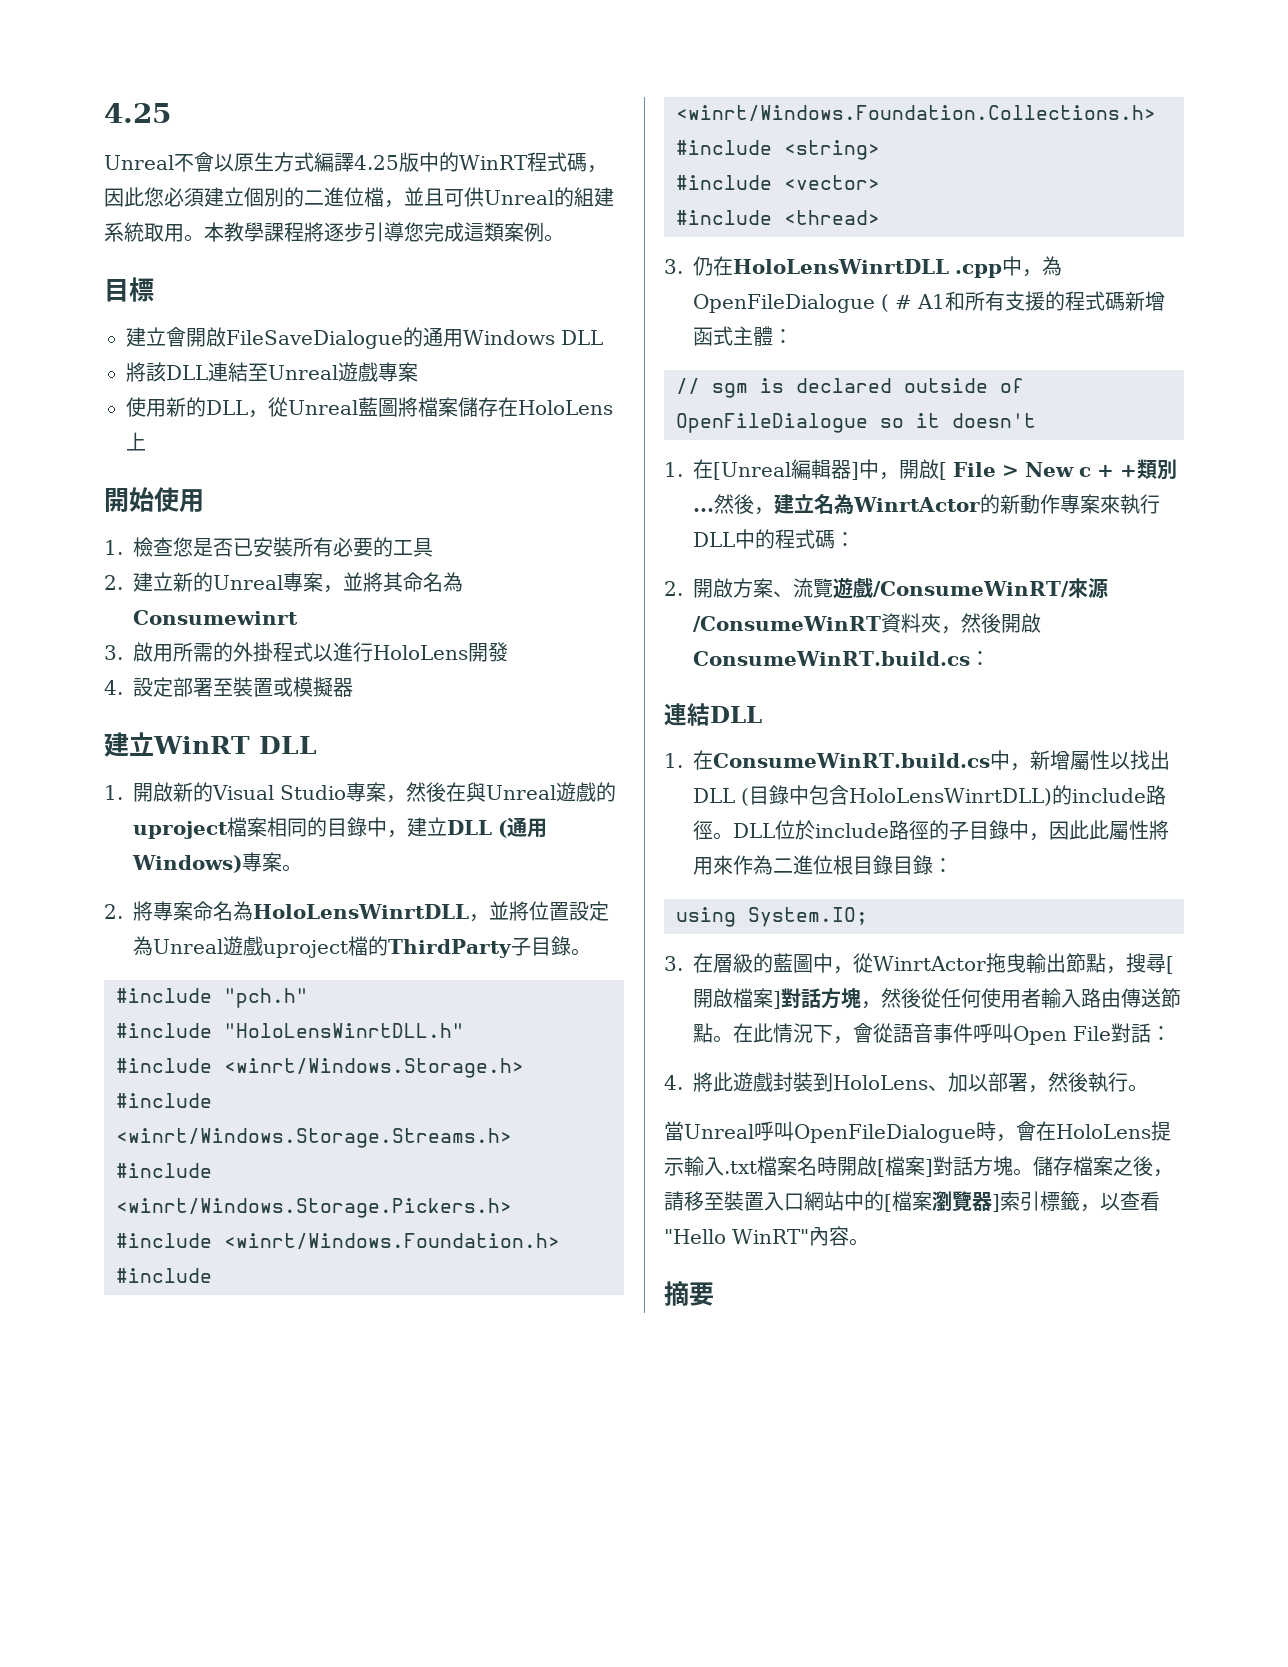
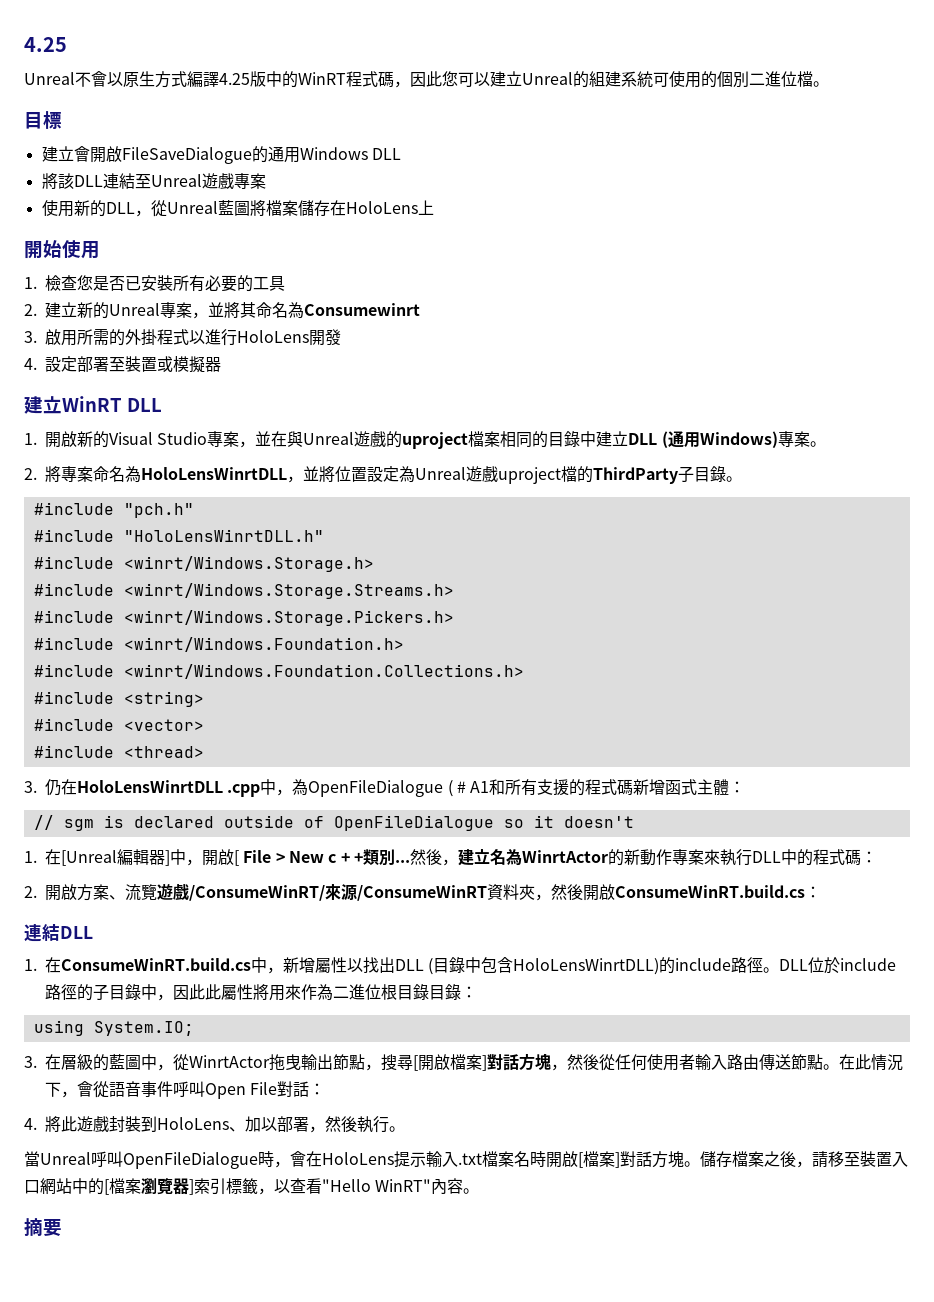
[164,187,614,208] [104,222,544,242] 必須建立個別的二進位檔，並且可供Unreal的組建系統取用。本教學課程將逐步引導您完成這類案例 -> [458,71,813,88] 可以建立Unreal的組建系統可使用的個別二進位檔
[406,782,446,802] 然後 -> [255,431,272,446] 並
[387,830,407,838] ， -> (597, 439) none

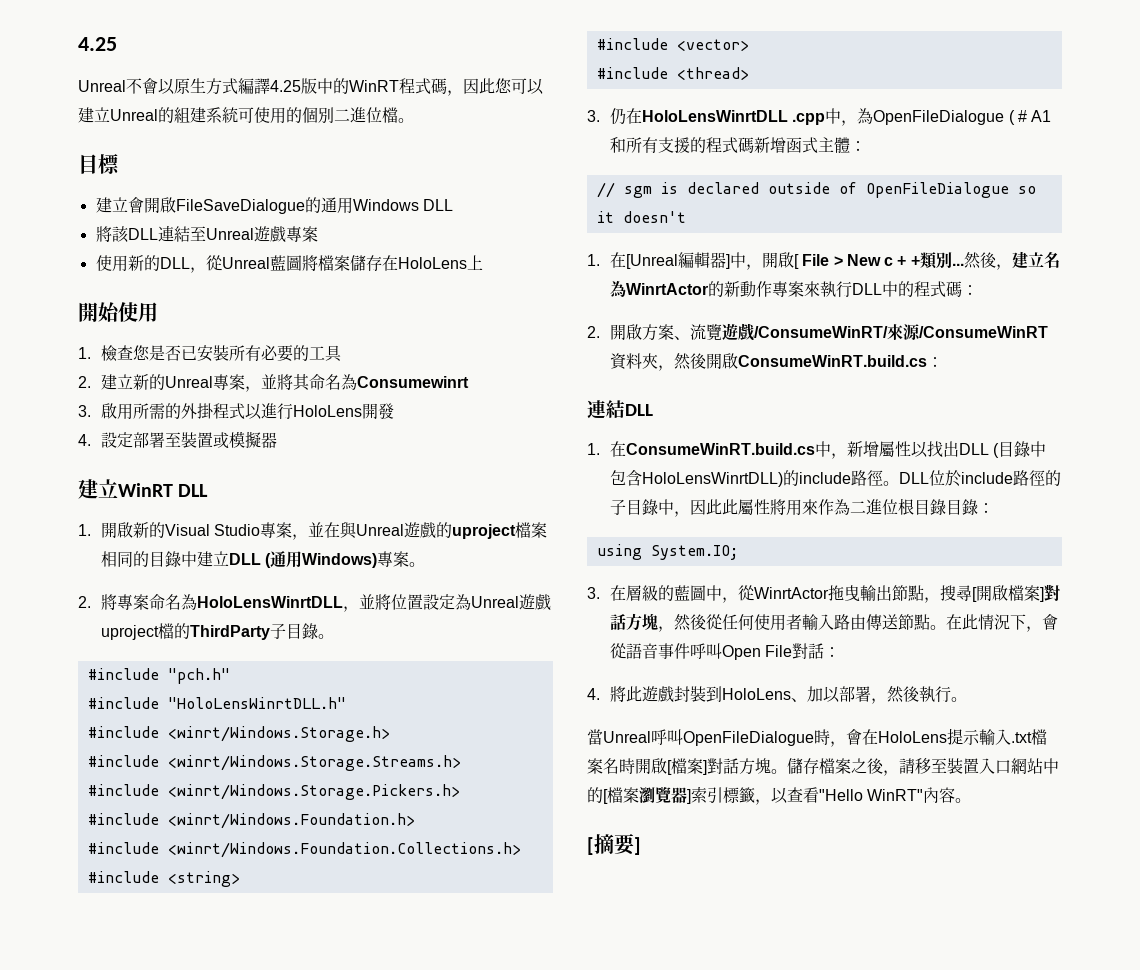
[24,1218,62,1236] 摘要 -> [587,834,641,855] [摘要]

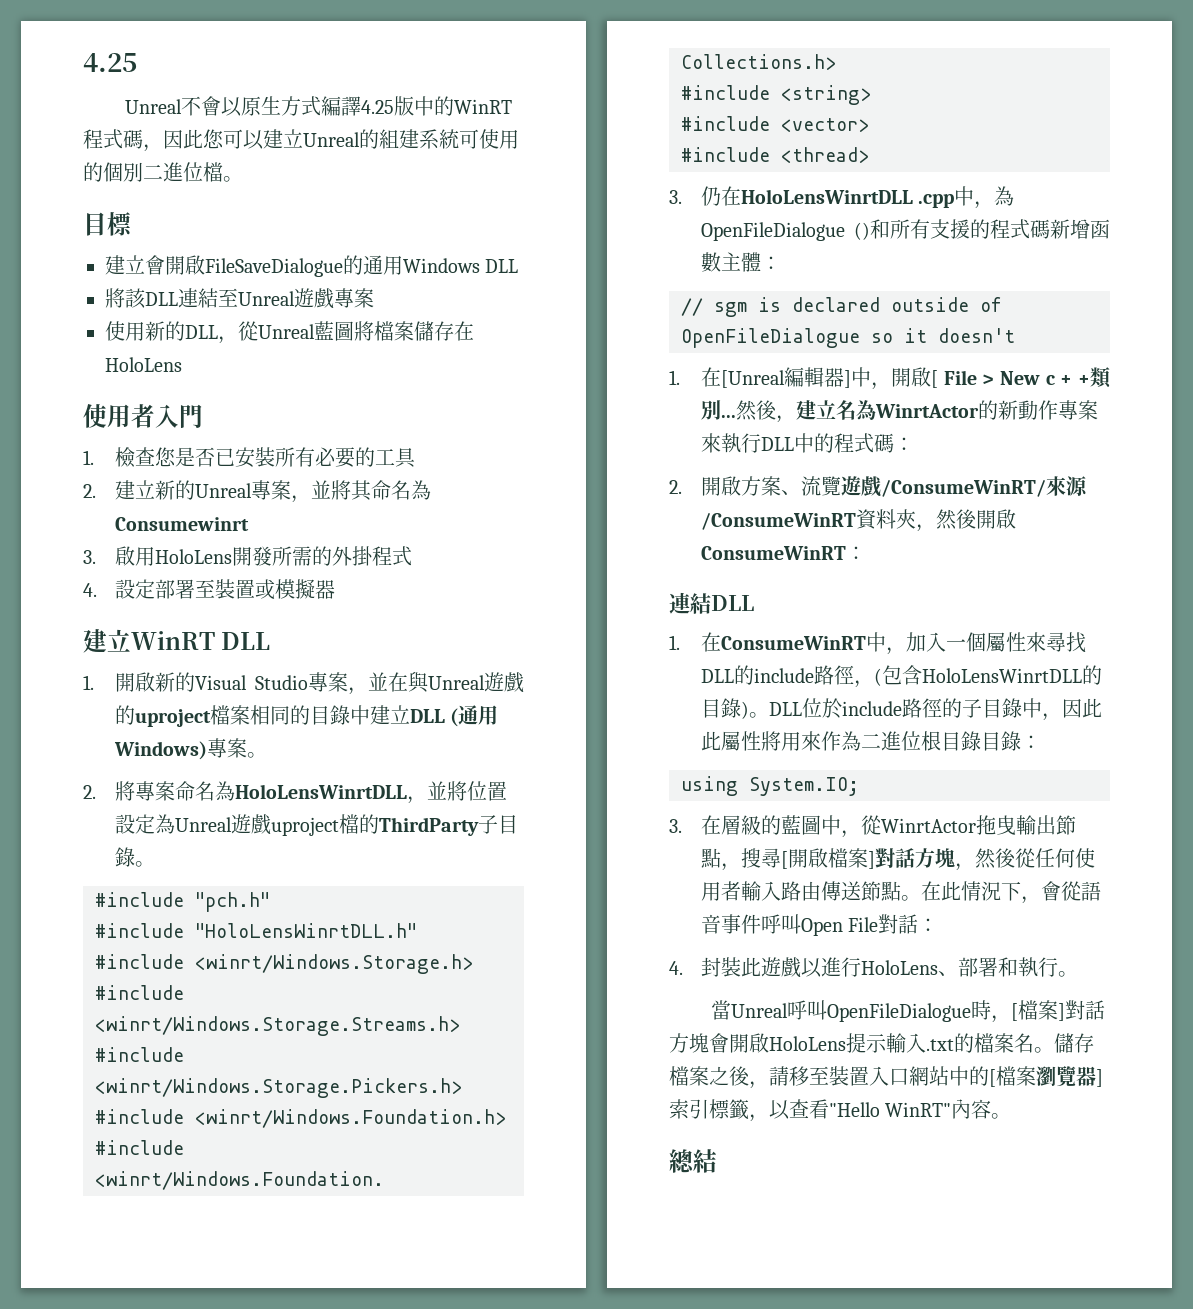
[466,255,483,270] [78,302,158,322] 上 // 開始使用 -> [83,404,203,429] // 使用者入門
(133, 411) none -> [154,546,272,566] HoloLens開發
[244,403,394,420] 以進行HoloLens開發 -> (412, 556) none
[1008,110,1052,125] ( # A1 -> [854,222,870,240] ()
[801,137,818,153] 式 -> [700,252,721,272] 數
[737,355,927,367] ConsumeWinRT.build.cs -> [700,546,846,560] ConsumeWinRT
[625,441,1047,459] [609,470,883,487] ConsumeWinRT.build.cs中，新增屬性以找出DLL (目錄中包含HoloLensWinrtDLL)的include路徑 -> [720,632,1086,655] [700,665,1102,688] [700,698,749,719] ConsumeWinRT中，加入一個屬性來尋找DLL的include路徑，(包含HoloLensWinrtDLL的目錄)
[609,686,920,704] 將此遊戲封裝到HoloLens、加以部署，然後 -> [700,957,1018,978] 封裝此遊戲以進行HoloLens、部署和
[846,728,1047,745] [587,758,667,774] 會在HoloLens提示輸入.txt檔案名時開啟 -> (1012, 1019) none
(771, 766) none -> [709,1033,1034,1053] 會開啟HoloLens提示輸入.txt的檔案名
[587,834,641,855] [摘要] -> [669,1149,717,1173] 總結

